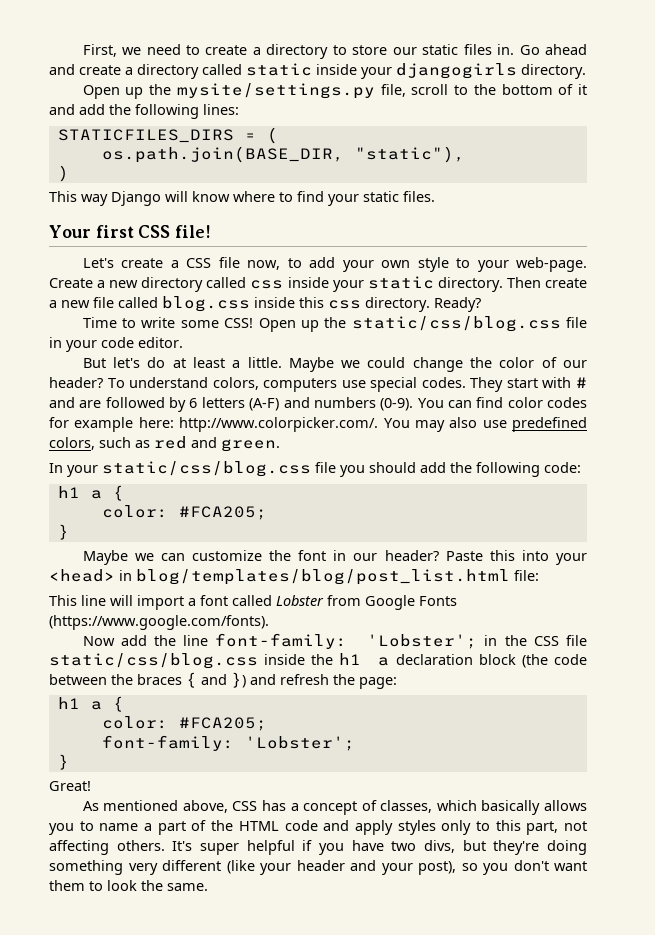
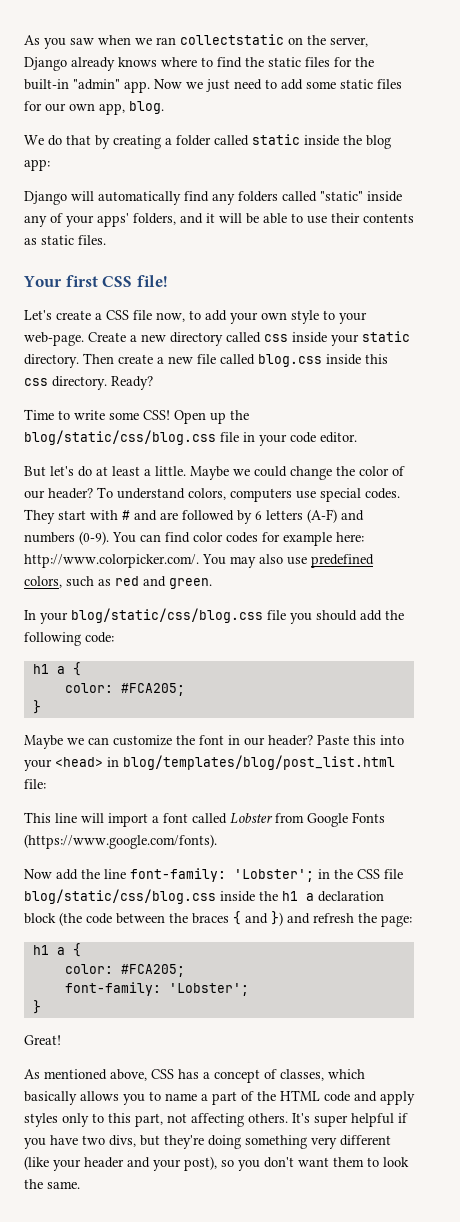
[82,44,587,59] [49,63,586,79] [82,83,587,99] [49,104,239,119] [57,127,278,144] [101,146,465,163] [57,165,69,182] [49,191,359,206] First, we need to create a directory to store our static files in. Go ahead and create a directory called static inside your djangogirls directory. // Open up the mysite/settings.py file, scroll to the bottom of it and add the following lines: // STATICFILES_DIRS = ( // os.path.join(BASE_DIR, "static"), // ) // This way Django will know where to find your -> [24,34,368,49] [24,57,374,71] [24,79,402,93] [24,101,164,115] [24,134,391,149] [24,159,50,171] [24,191,402,205] [24,213,414,227] [24,238,37,245] As you saw when we ran collectstatic on the server, Django already knows where to find the static files for the built-in "admin" app. Now we just need to add some static files for our own app, blog. // We do that by creating a folder called static inside the blog app: // Django will automatically find any folders called "static" inside any of your apps' folders, and it will be able to use their contents as
[351,316,561,332] static/css/blog.css -> [24,430,216,445] blog/static/css/blog.css
[102,461,311,477] static/css/blog.css -> [71,608,263,623] blog/static/css/blog.css
[49,653,258,669] static/css/blog.css -> [24,889,216,904] blog/static/css/blog.css

